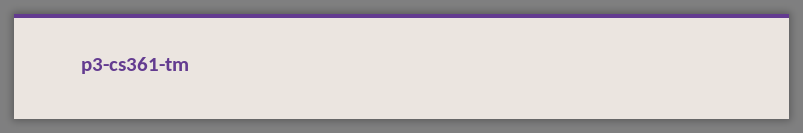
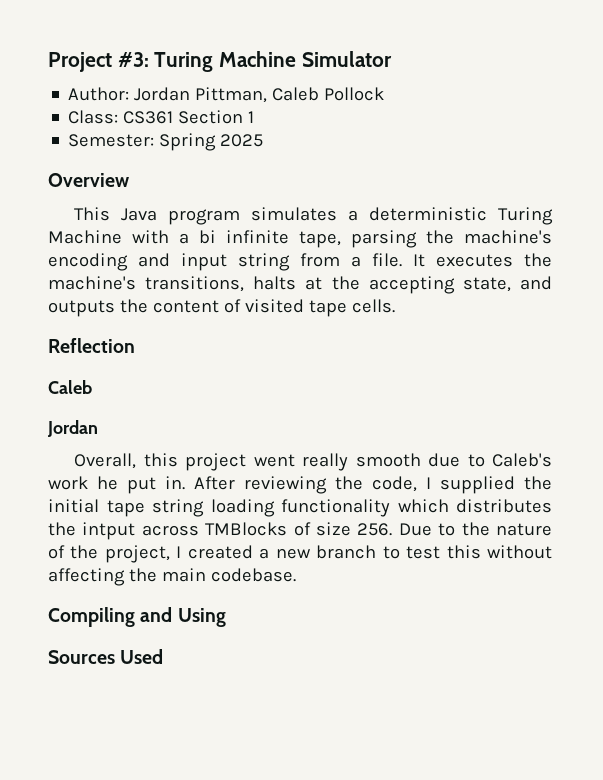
[81,57,189,74] p3-cs361-tm -> [48,51,392,72] [68,87,385,103] [68,110,255,124] [68,133,264,151] [48,173,129,187] [74,207,553,225] [48,230,552,248] [48,253,552,271] [48,276,553,294] [48,299,395,317] [48,338,135,353] [48,380,92,394] [47,420,98,437] [74,453,552,471] [48,476,552,494] [48,499,552,517] [48,522,552,540] [48,545,552,563] [48,568,296,586] [48,607,226,627] [48,649,164,664] Project #3: Turing Machine Simulator // Author: Jordan Pittman, Caleb Pollock // Class: CS361 Section 1 // Semester: Spring 2025 // Overview // This Java program simulates a deterministic Turing Machine with a bi infinite tape, parsing the machine's encoding and input string from a file. It executes the machine's transitions, halts at the accepting state, and outputs the content of visited tape cells. // Reflection // Caleb // Jordan // Overall, this project went really smooth due to Caleb's work he put in. After reviewing the code, I supplied the initial tape string loading functionality which distributes the intput across TMBlocks of size 256. Due to the nature of the project, I created a new branch to test this without affecting the main codebase. // Compiling and Using // Sources Used

